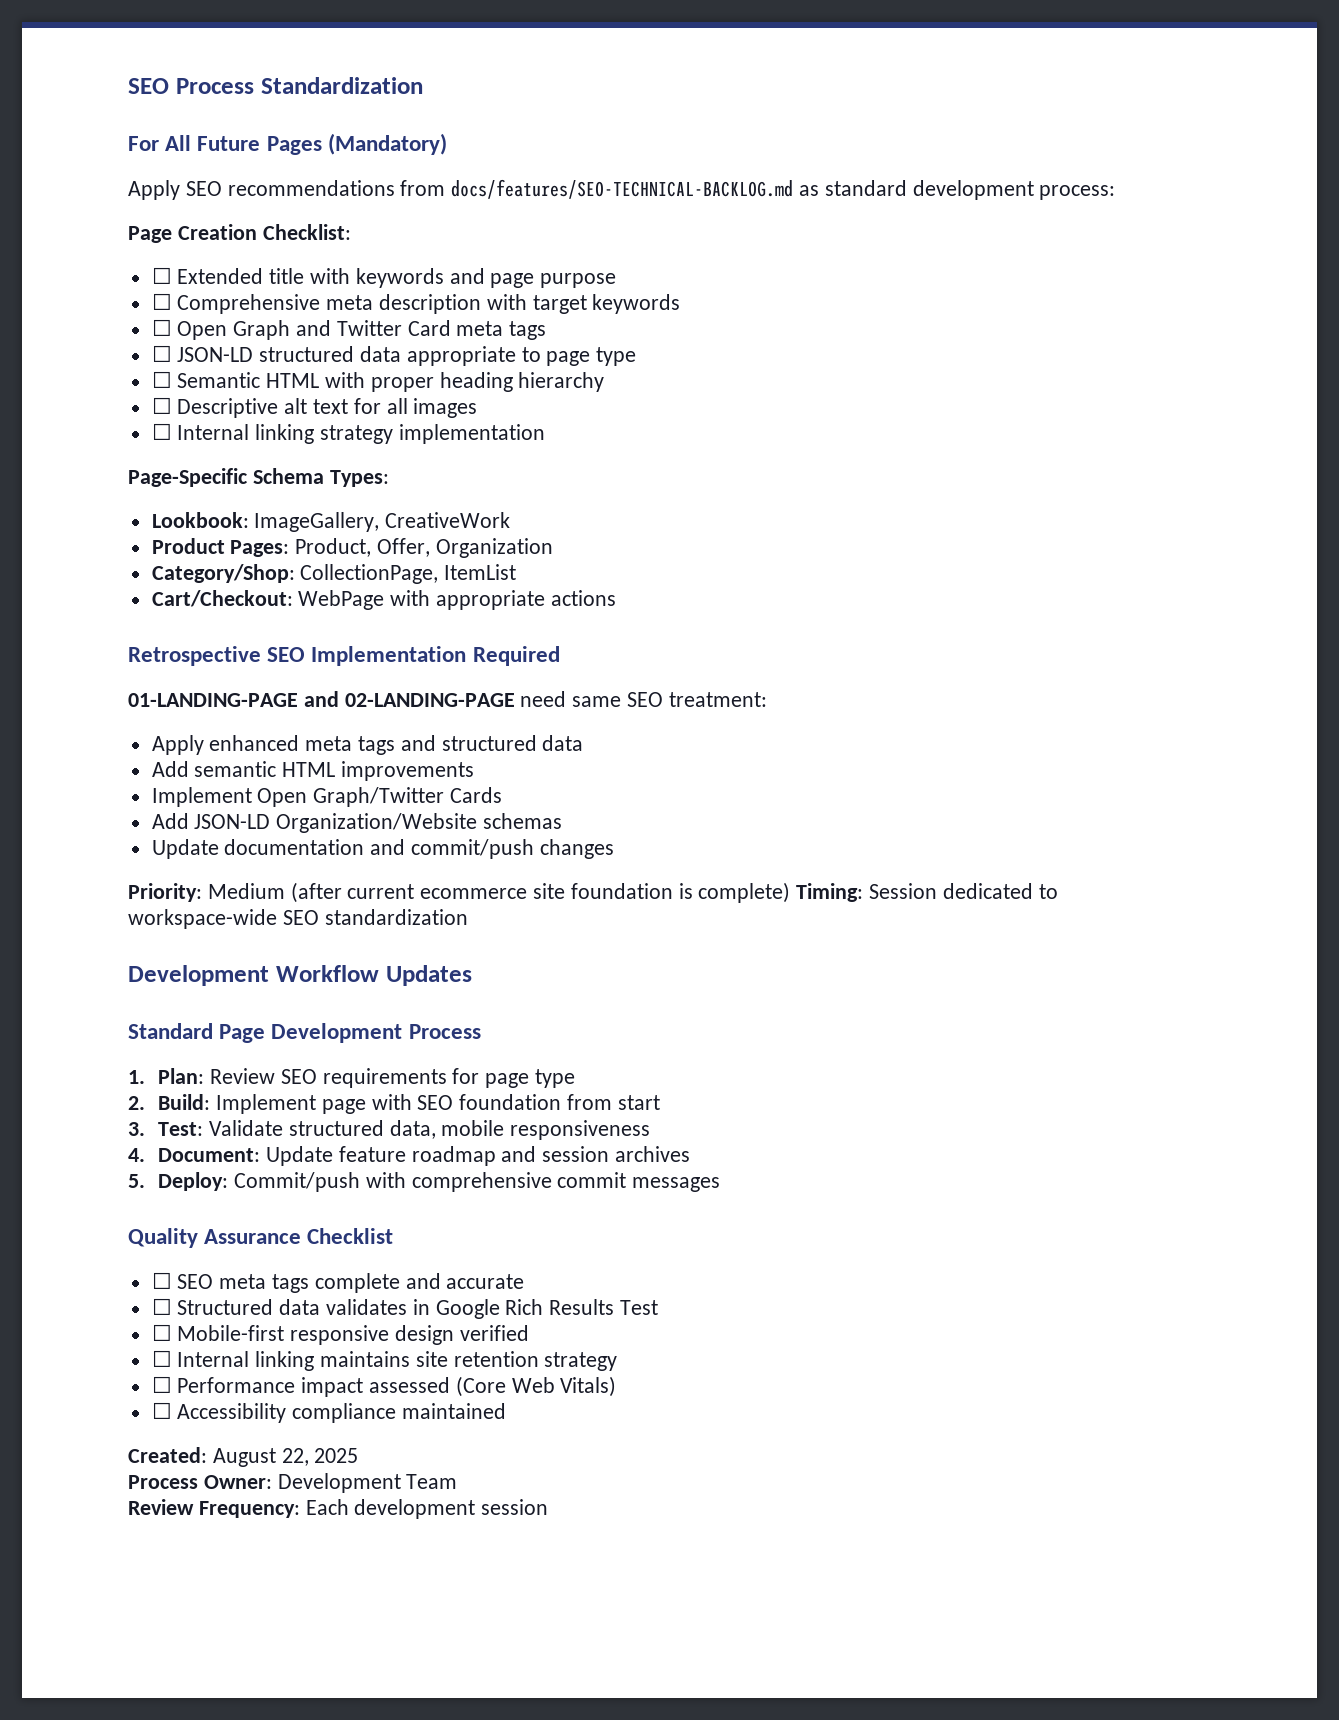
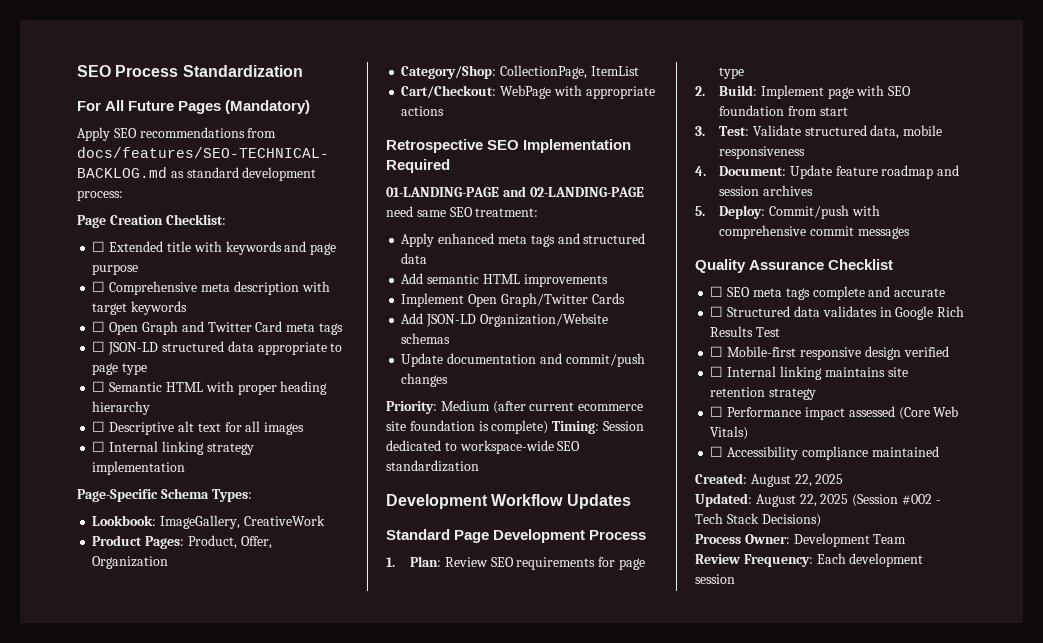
(359, 1455) none -> [695,493,941,507] [695,513,821,527] // Updated: August 22, 2025 (Session #002 - Tech Stack Decisions)

